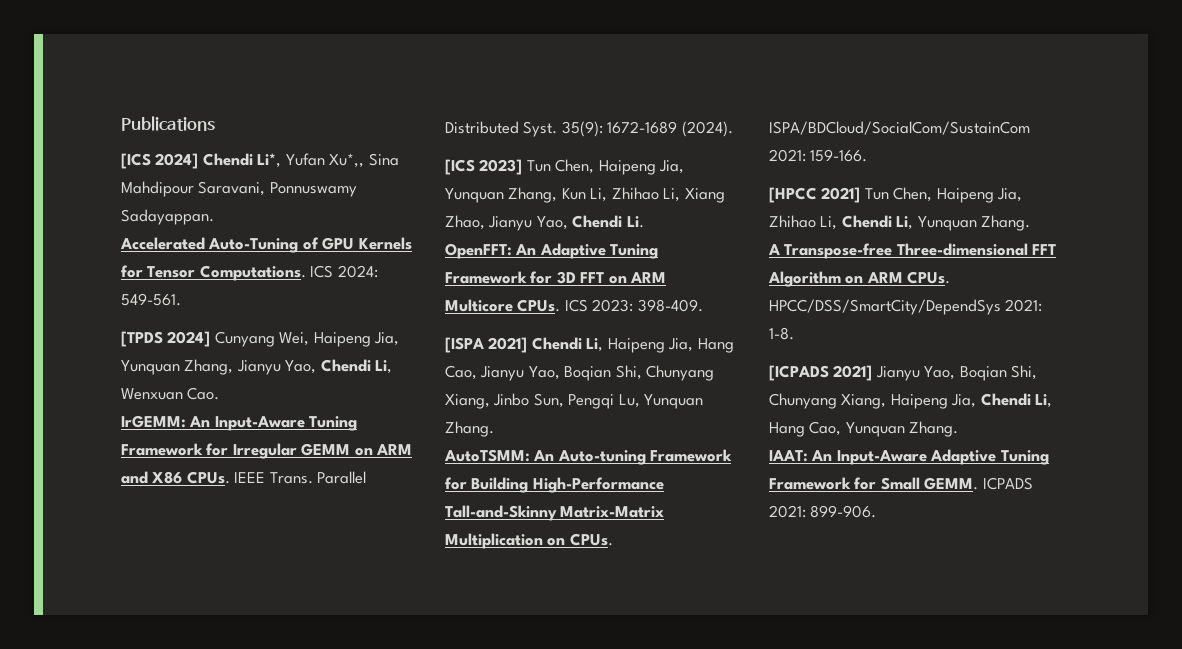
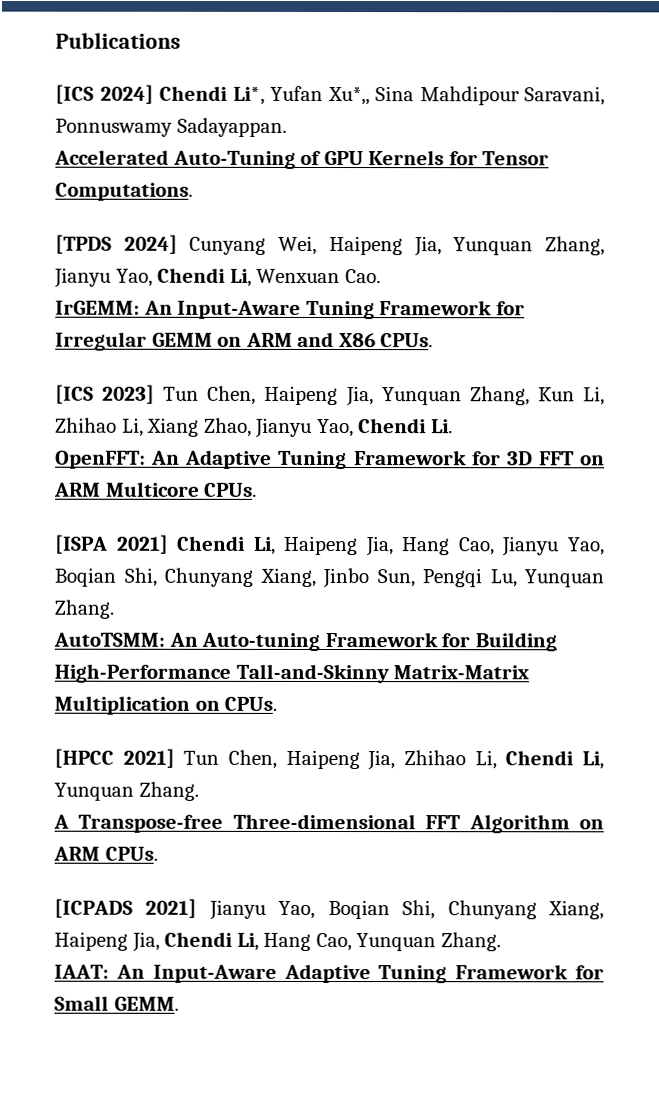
[310,265,378,278] [121,293,181,306] ICS 2024: 549-561. -> (193, 191) none
[234,471,367,484] [445,121,733,137] IEEE Trans. Parallel Distributed Syst. 35(9): 1672-1689 (2024). -> (434, 340) none
[564,299,703,312] ICS 2023: 398-409. -> (258, 489) none
[769,121,1030,135] [769,149,868,162] ISPA/BDCloud/SocialCom/SustainCom 2021: 159-166. -> (278, 703) none
[769,299,1043,315] [769,327,794,340] HPCC/DSS/SmartCity/DependSys 2021: 1-8. -> (158, 853) none
[982,477,1033,490] [769,505,877,518] ICPADS 2021: 899-906. -> (179, 1003) none

